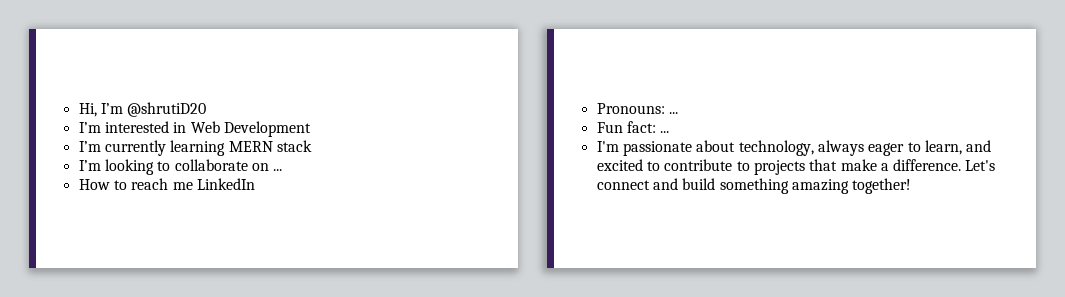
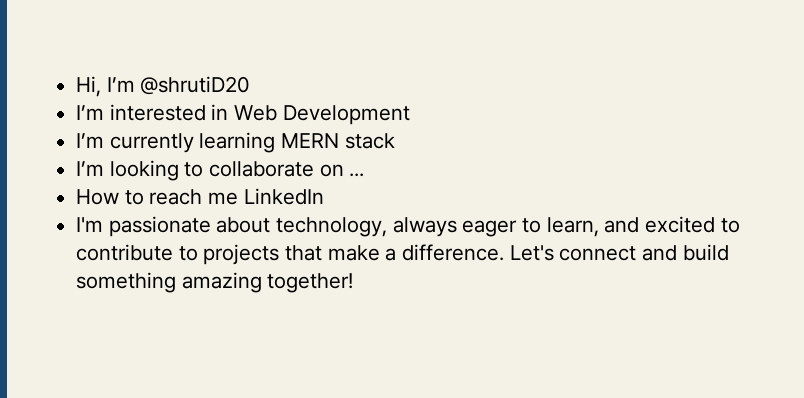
[596,103,678,114] [596,121,670,133] // Pronouns: ... // Fun fact: ... -> (324, 196) none

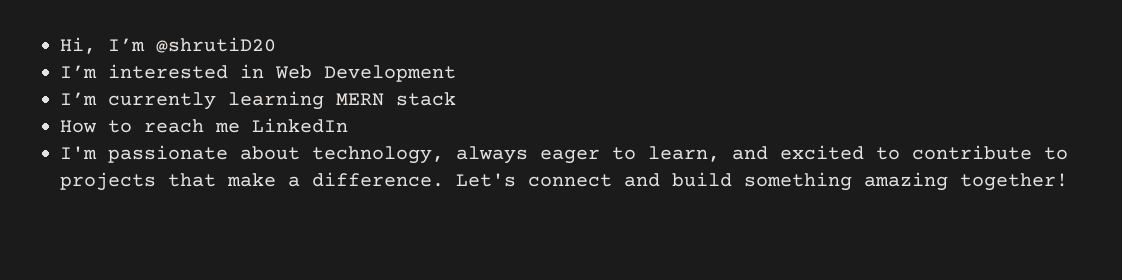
[76,160,365,181] // I’m looking to collaborate on ... -> (456, 99) none

